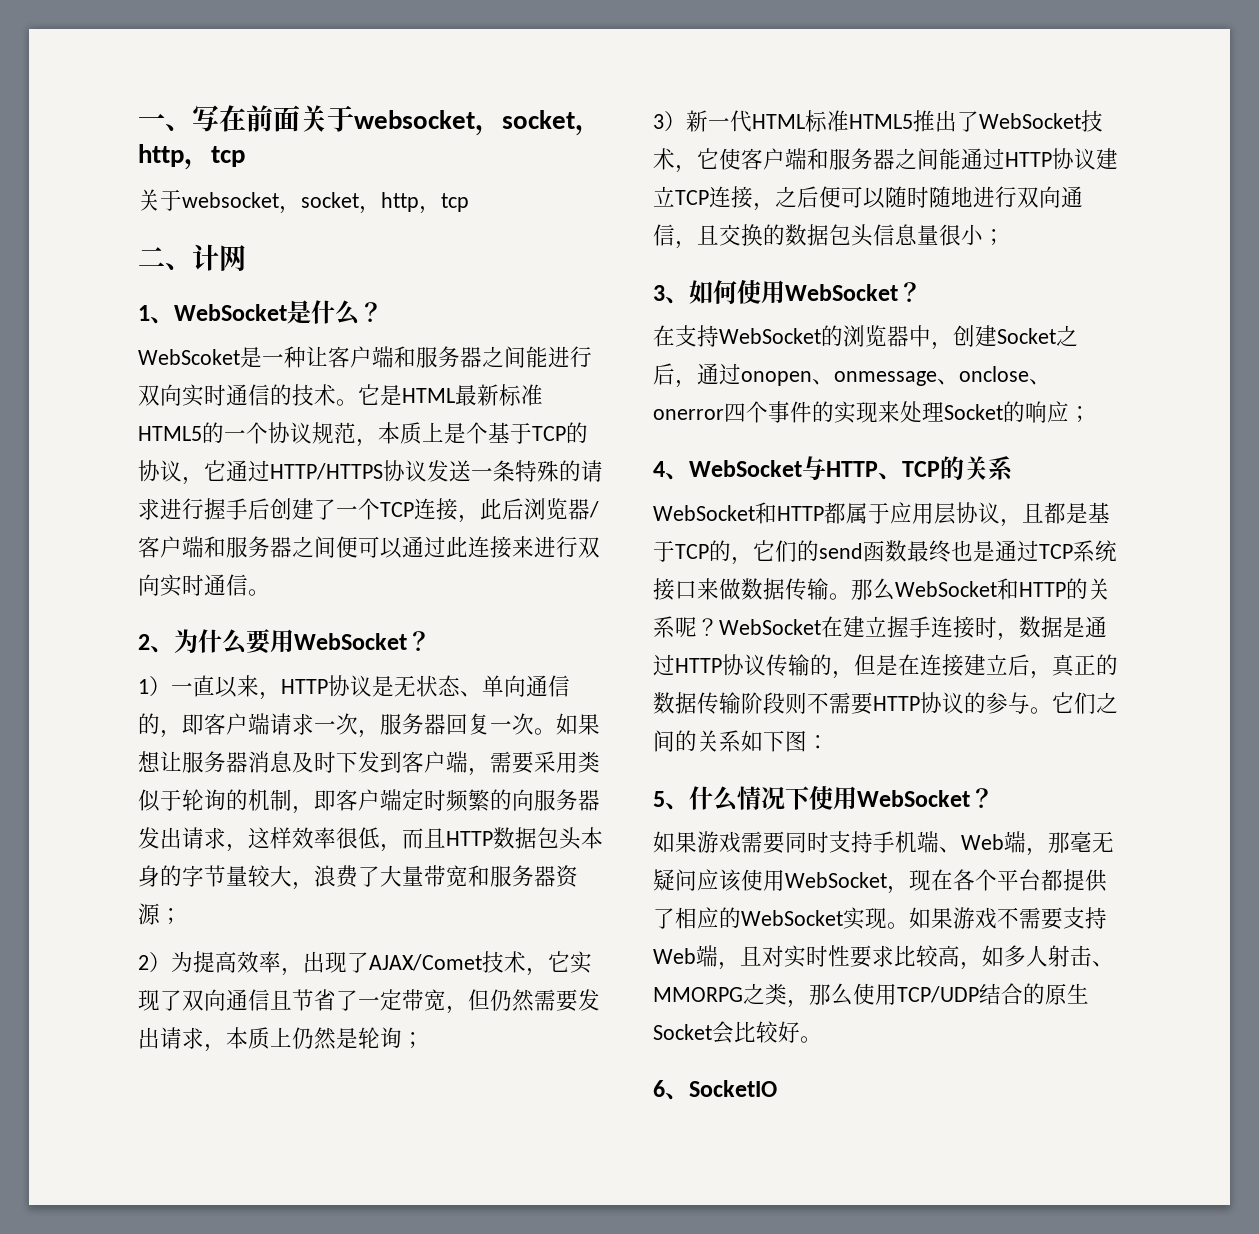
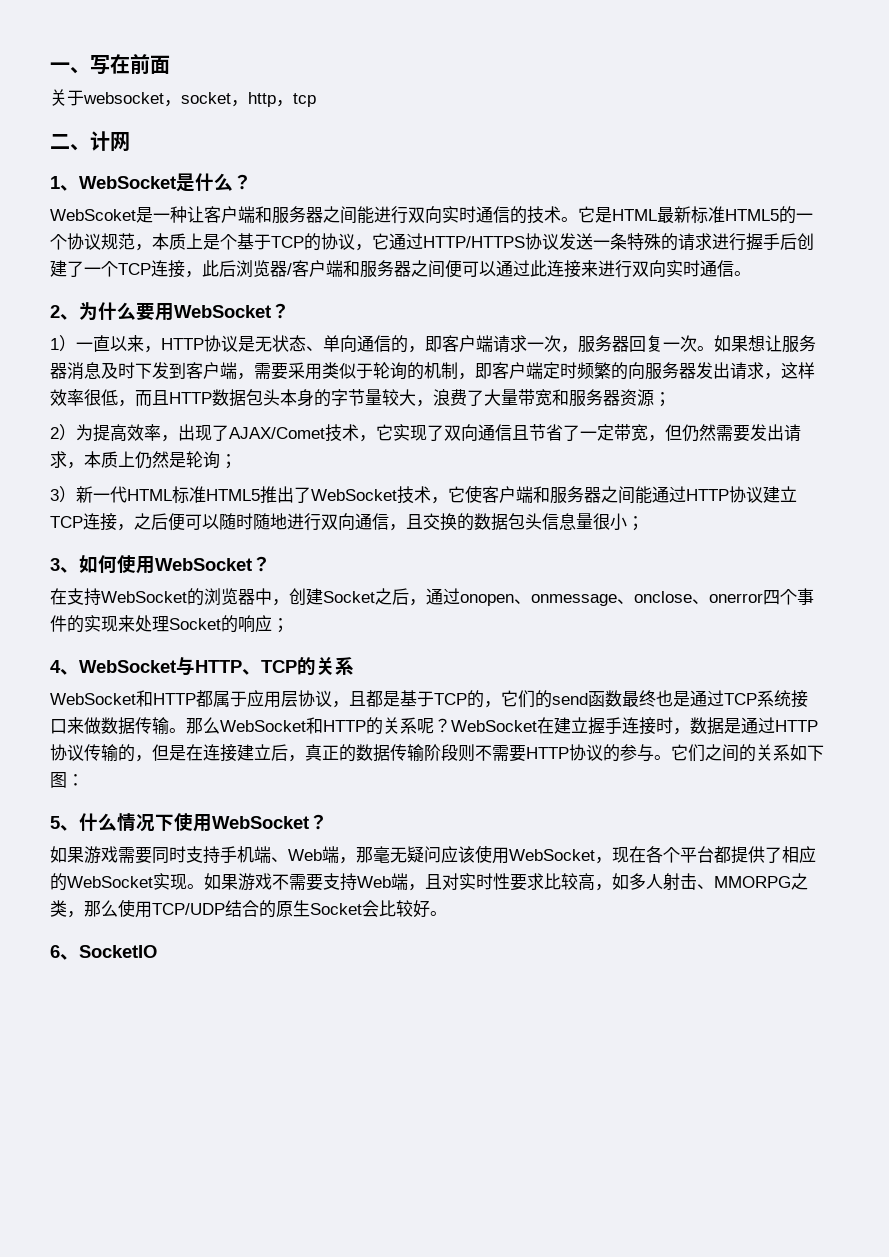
[300,105,602,136] [138,144,245,170] 关于websocket，socket，http，tcp -> (170, 64) none

